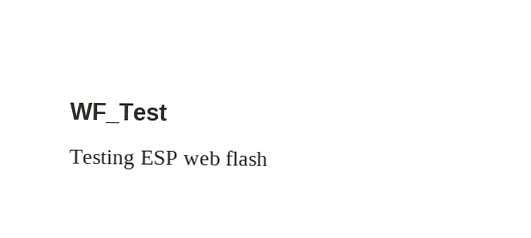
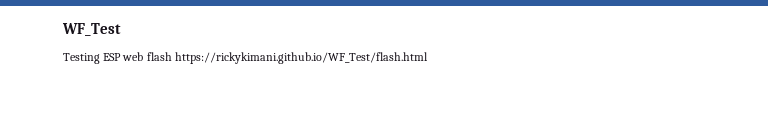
(269, 158) none -> [174,52,428,64] https://rickykimani.github.io/WF_Test/flash.html

